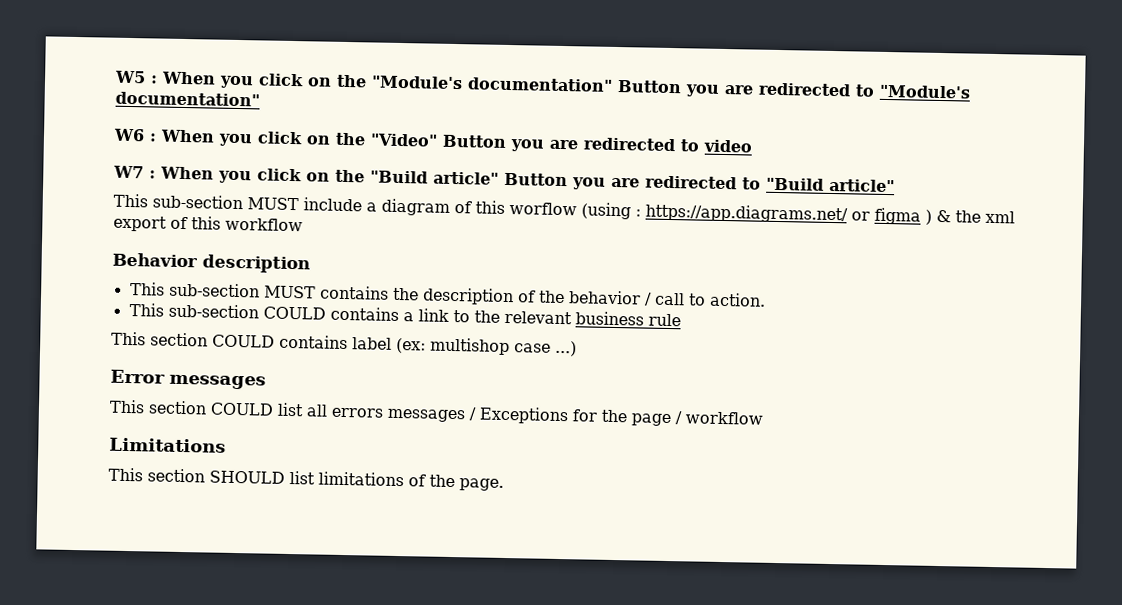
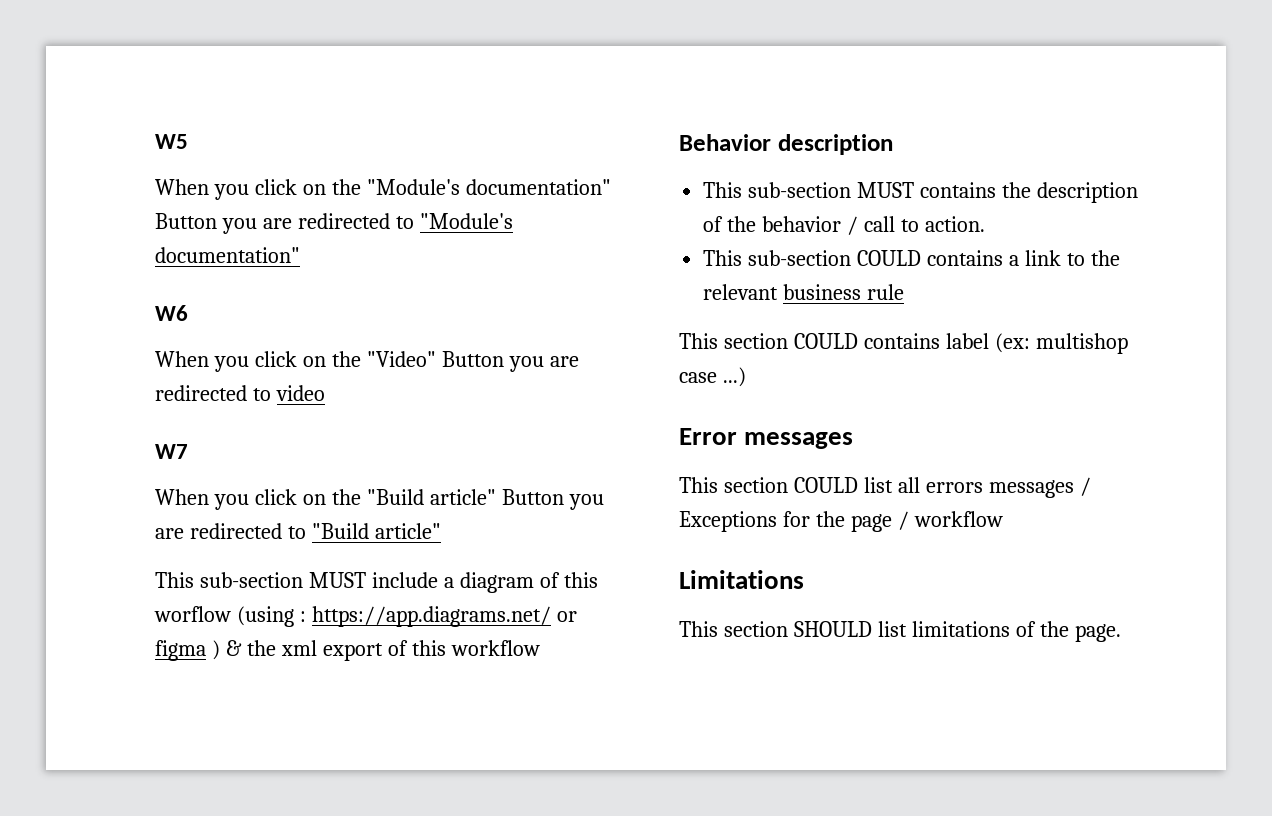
[150,75,158,84] : -> (188, 141) //
[149,133,157,142] : -> (188, 313) //
[149,170,156,179] : -> (188, 451) //

